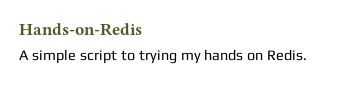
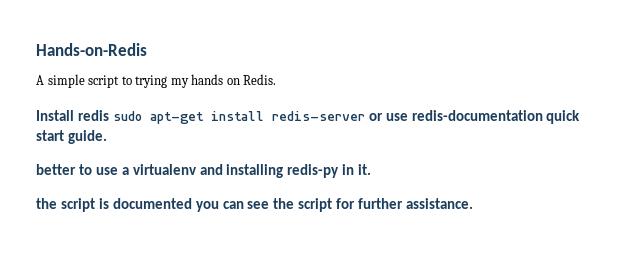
(308, 55) none -> [36,110,581,124] [36,130,107,144] [36,164,372,178] [36,198,474,212] // Install redis sudo apt-get install redis-server or use redis-documentation quick start guide. // better to use a virtualenv and installing redis-py in it. // the script is documented you can see the script for further assistance.

